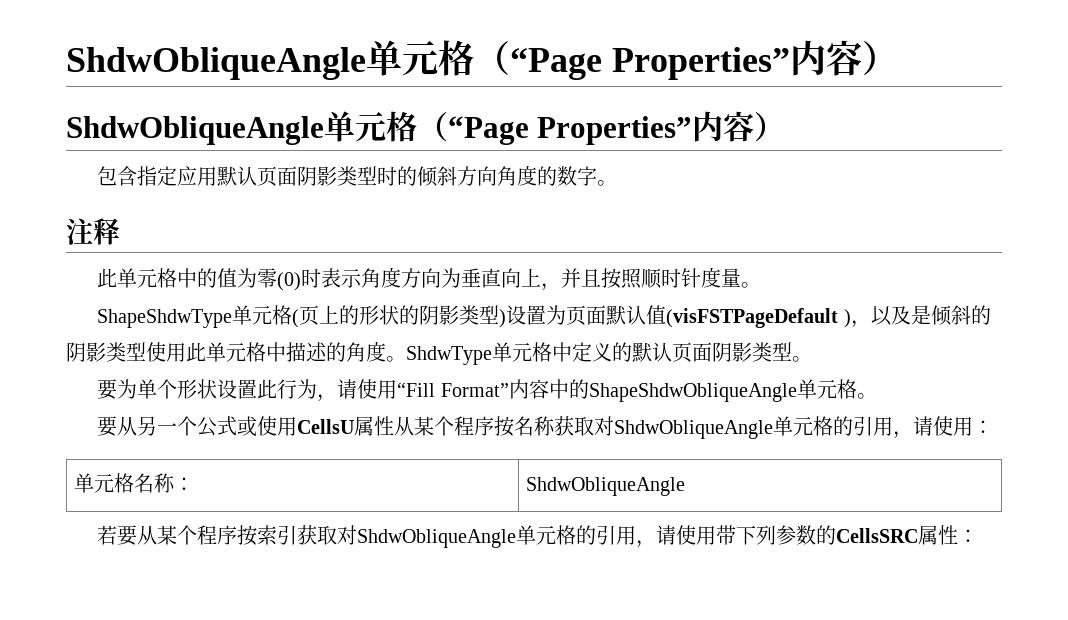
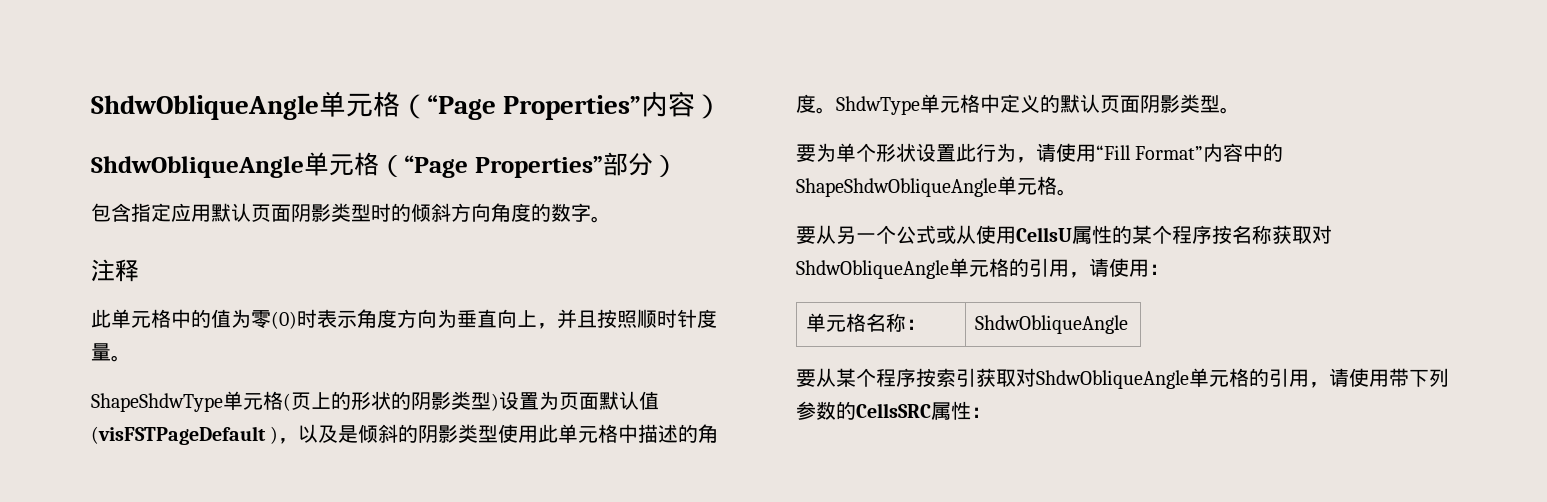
[692,111,755,142] 内容 -> [602,152,653,176] 部分
(258, 426) none -> [956,225,976,244] 从
[394,416,415,436] 从 -> [1112,225,1132,244] 的
[97,525,118,545] 若 -> (1129, 324) none

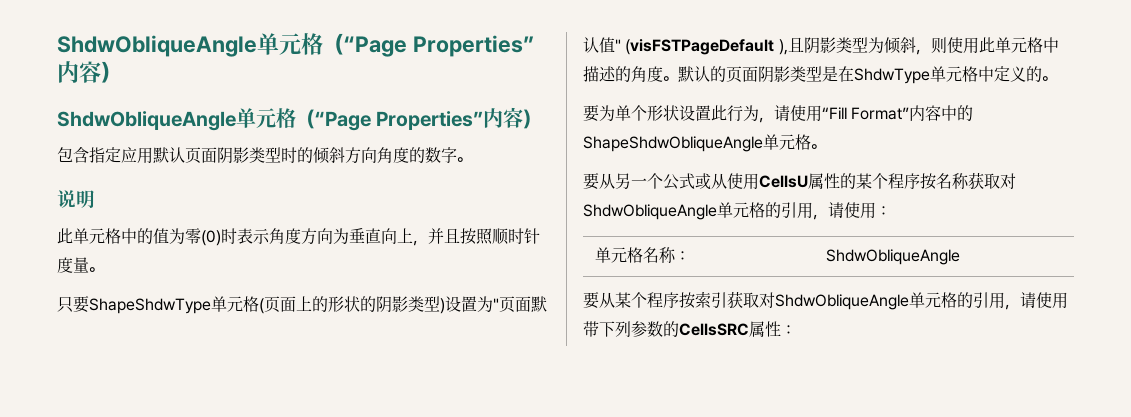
[602,152,653,176] 部分 -> [483,107,524,128] 内容
[91,259,139,282] 注释 -> [57,190,95,208] 说明
(131, 358) none -> [57,296,89,313] 只要
(311, 401) none -> [280,296,296,312] 面
(559, 400) none -> [493,298,499,310] "
[91,424,499,445] (visFSTPageDefault )，以及是倾斜的阴影类型 -> [615,37,947,55] " (visFSTPageDefault ),且阴影类型为倾斜，则
(836, 110) none -> [678,66,854,83] 默认的页面阴影类型是在
[1060,94,1220,113] 默认页面阴影类型 -> (1042, 74) none

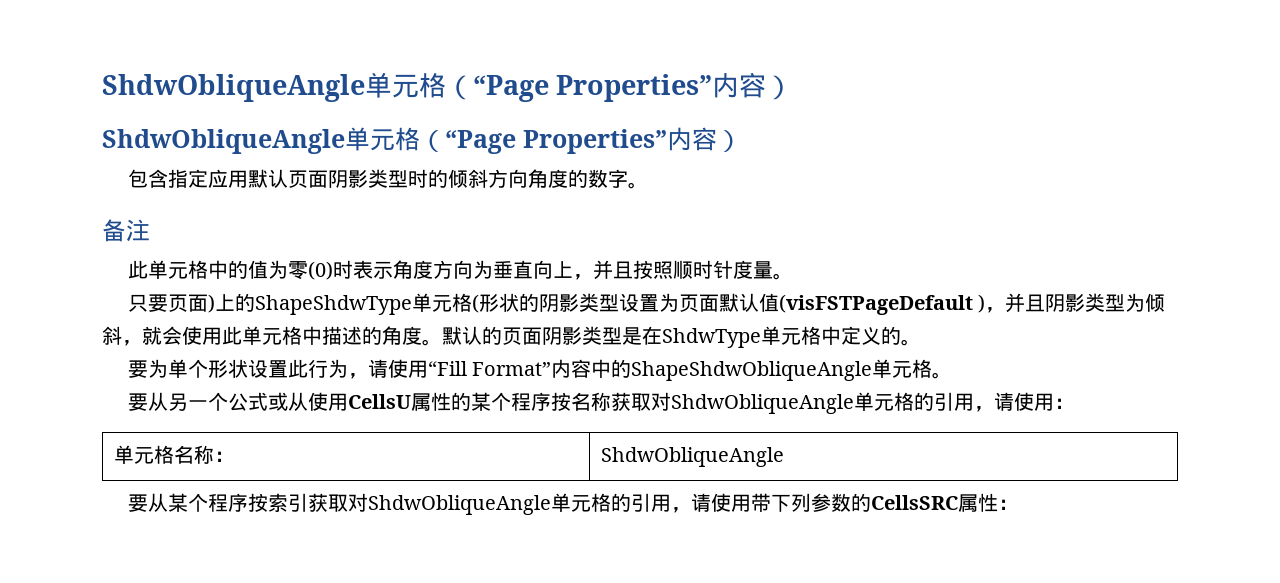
[57,190,95,208] 说明 -> [102,219,150,242] 备注
(89, 304) none -> [168,293,256,313] 页面)上的
[264,296,328,313] 页面上的 -> (480, 303) none
[440,296,547,314] [583,37,788,55] )设置为"页面默认值" (visFSTPageDefault ), -> [619,293,1026,315] 设置为页面默认值(visFSTPageDefault )，并
[930,37,947,54] 则 -> [142,326,182,345] 就会

